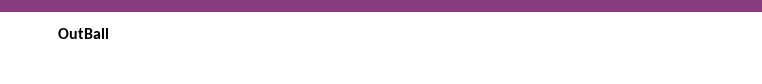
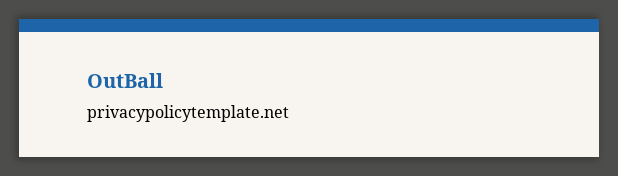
(109, 33) none -> [87,105,289,122] // privacypolicytemplate.net

